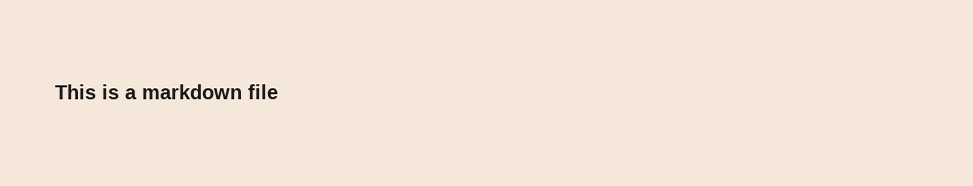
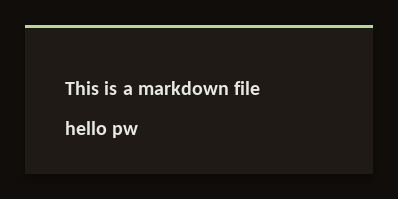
(279, 92) none -> [65,121,139,138] // hello pw

